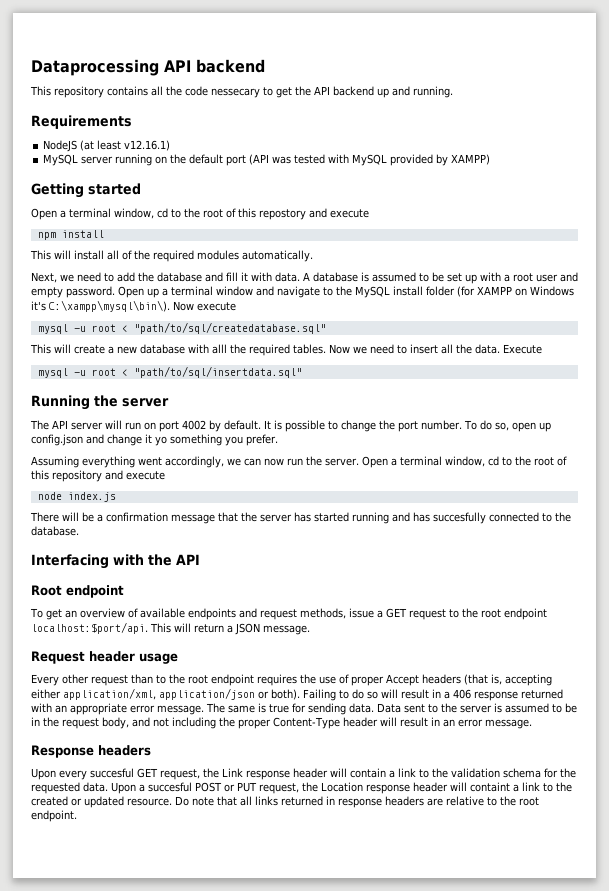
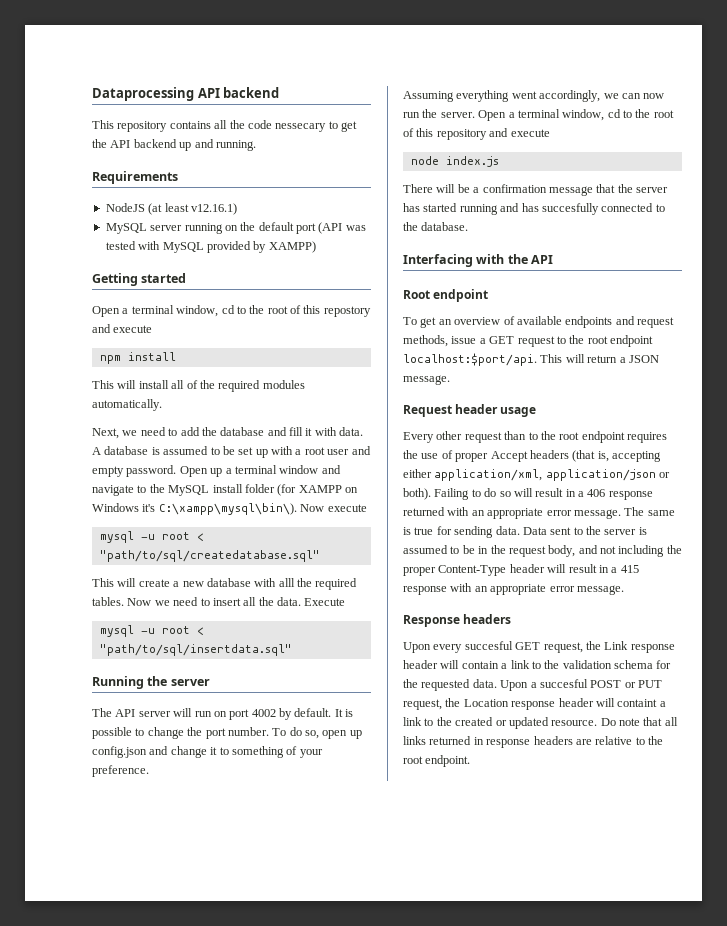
[155,434,278,446] yo something you prefer. -> [219,746,323,758] [92,765,149,777] to something of your preference.
[442,719,455,727] an -> [611,565,639,573] [403,583,547,595] a 415 response with an appropriate

